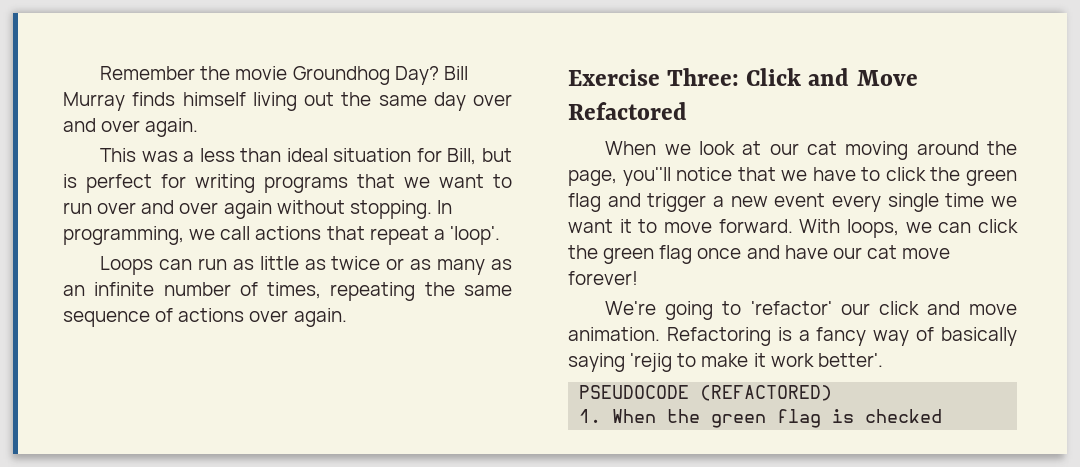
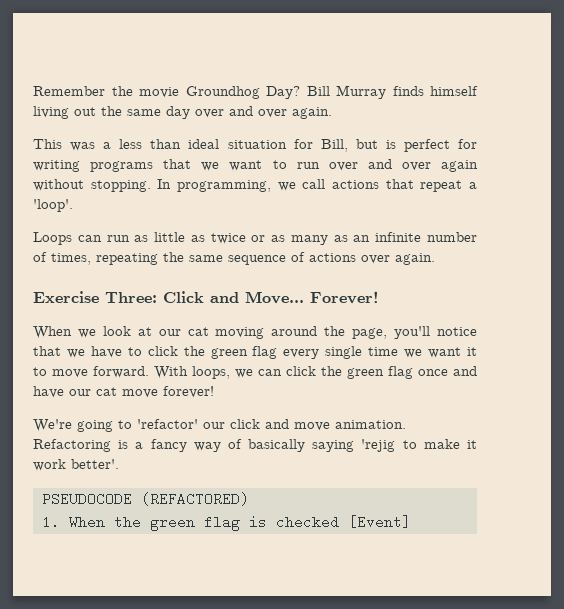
[856,70,918,86] [568,102,687,120] Move Refactored -> [245,291,379,304] Move... Forever!
[622,167,671,186] you''ll -> [394,326,431,339] you'll
[607,193,826,212] and trigger a new event -> (278, 352) none
(943, 416) none -> [348,515,411,529] [Event]

